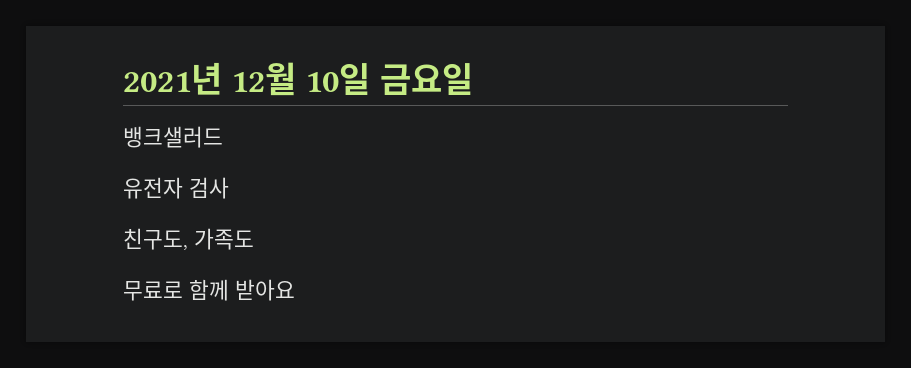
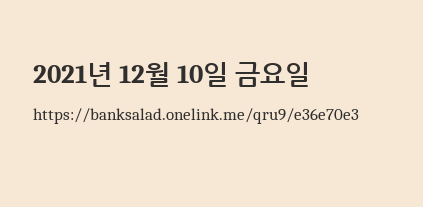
[123,126,223,148] [123,177,229,199] [123,228,254,250] [123,279,295,301] 뱅크샐러드 // 유전자 검사 // 친구도, 가족도 // 무료로 함께 받아요 -> [33,108,359,124] https://banksalad.onelink.me/qru9/e36e70e3

